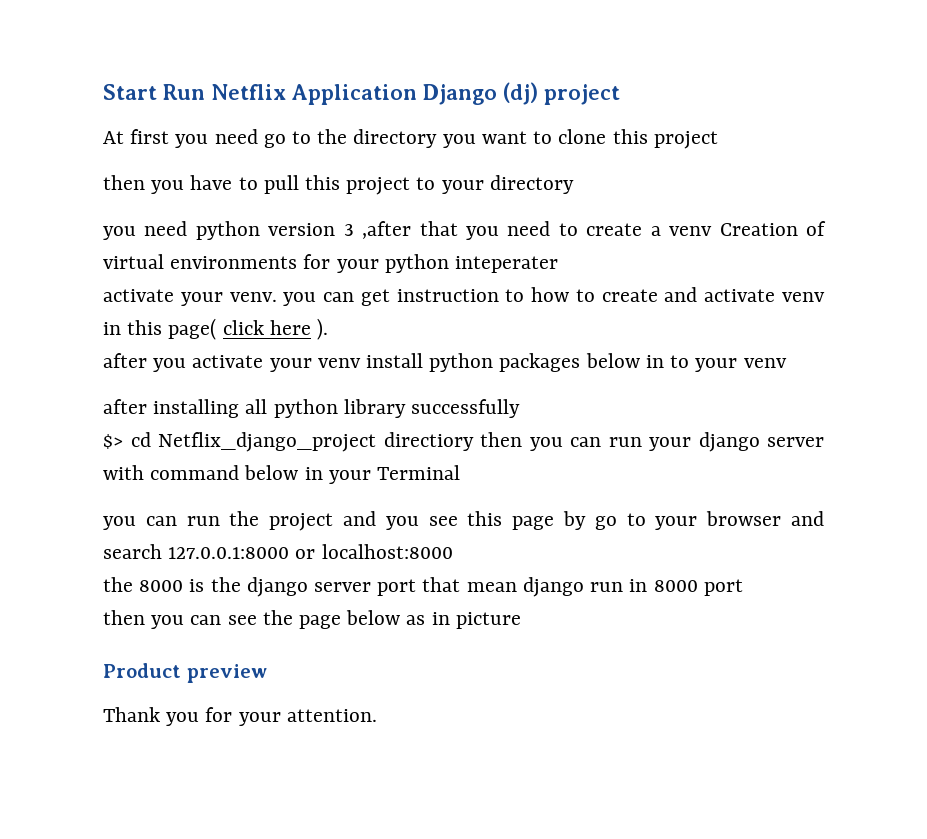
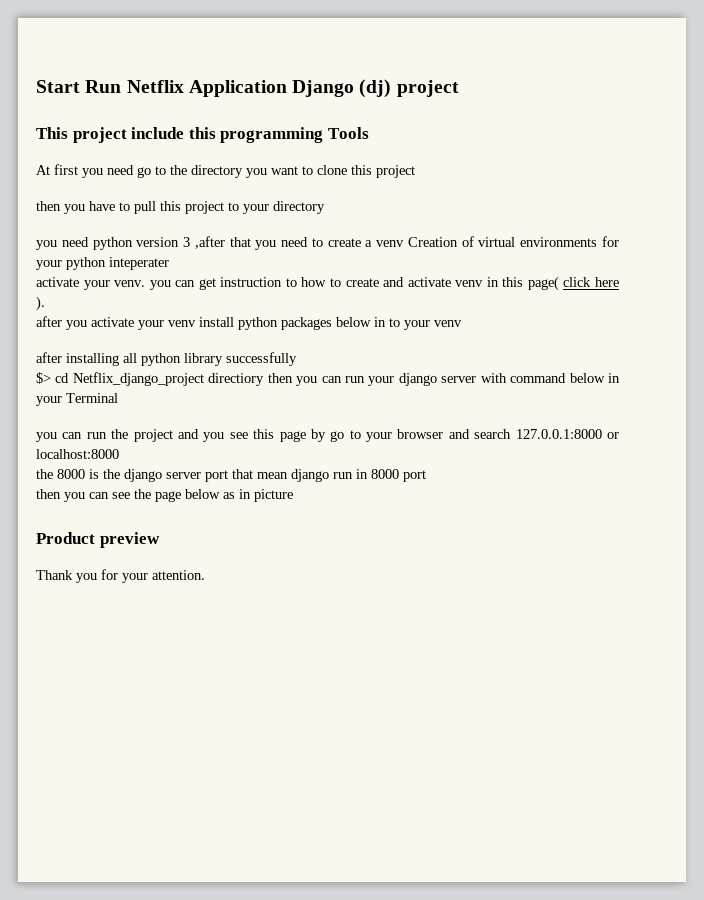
(620, 94) none -> [36,127,369,143] // This project include this programming Tools

